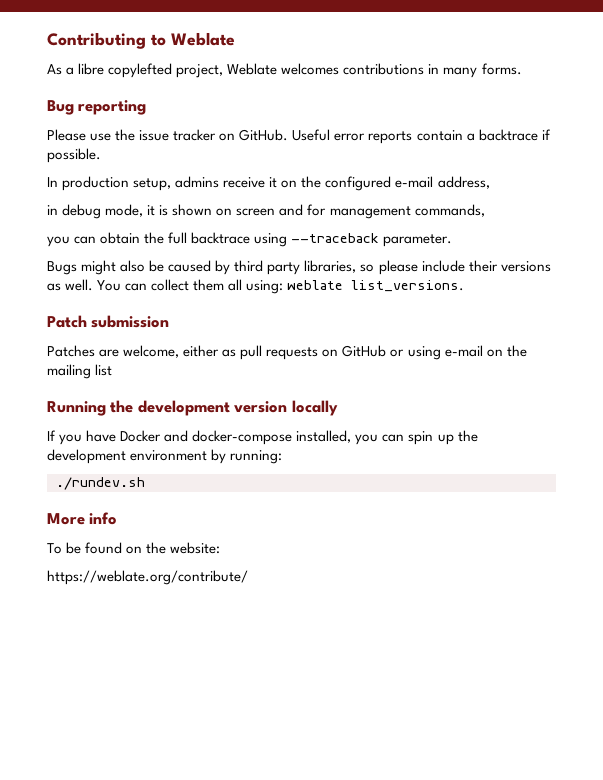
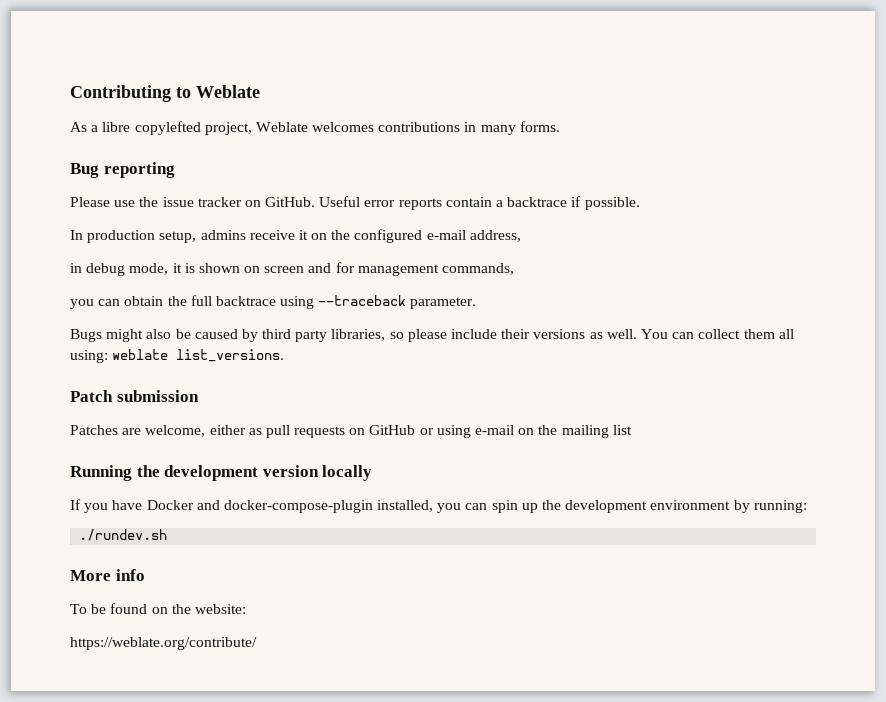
[192,430,293,445] docker-compose -> [223,500,373,513] docker-compose-plugin

